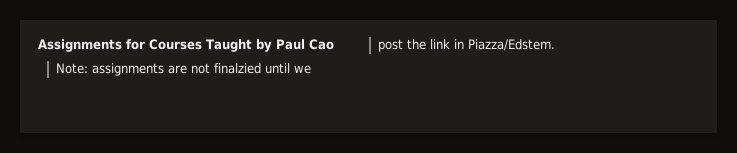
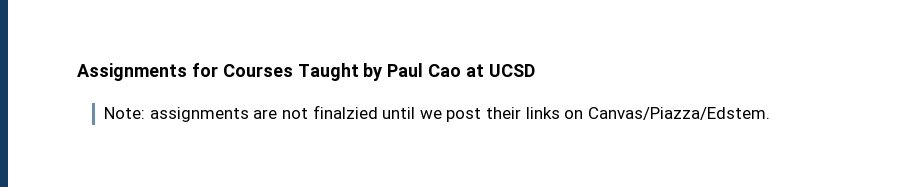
(334, 44) none -> [466,64,535,77] at UCSD
[406,39,555,51] the link in Piazza/Edstem. -> [485,107,770,120] their links on Canvas/Piazza/Edstem.

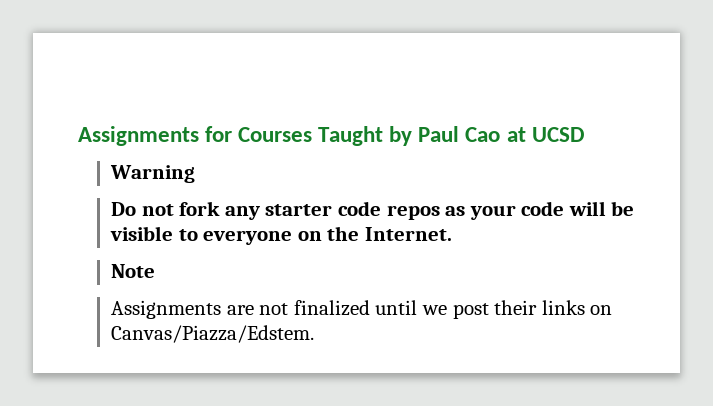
[104,107,249,122] Note: assignments -> [110,165,196,183] [111,201,635,220] [110,226,452,245] [111,264,156,278] [111,300,222,319] Warning // Do not fork any starter code repos as your code will be visible to everyone on the Internet. // Note // Assignments
[312,105,378,119] finalzied -> [293,300,370,316] finalized

